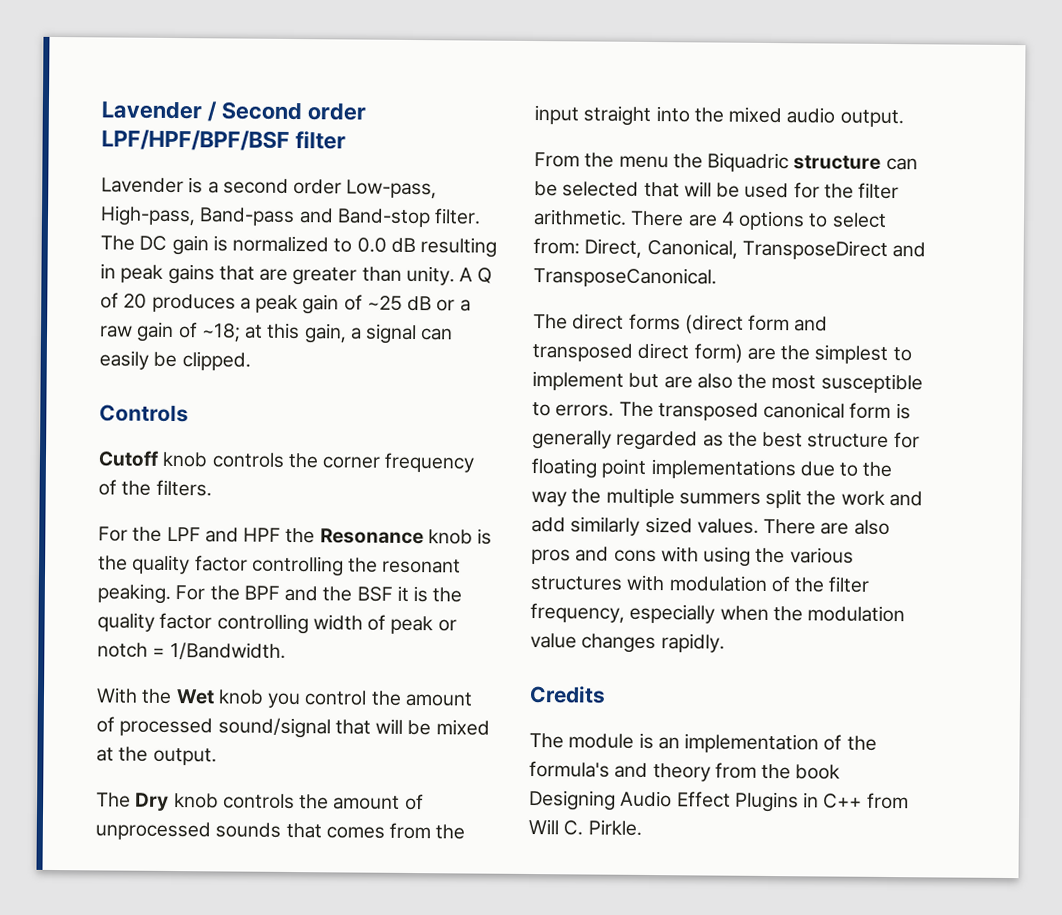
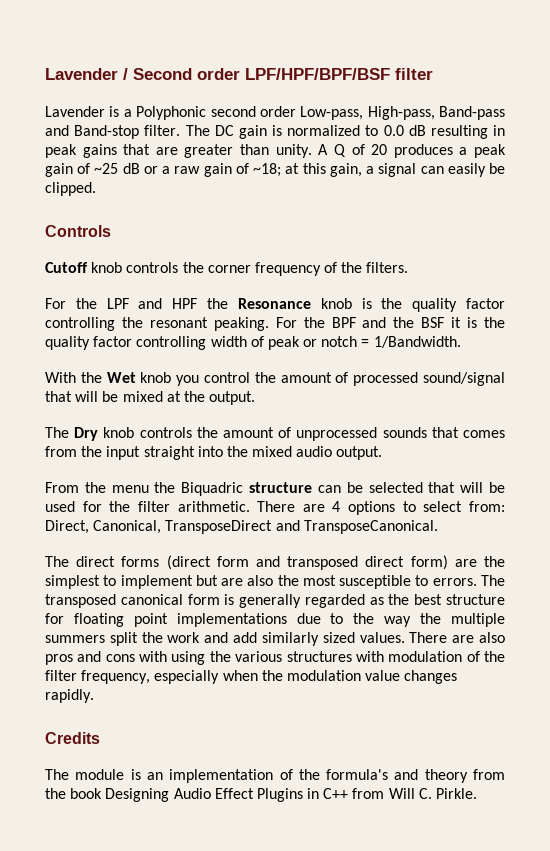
(219, 187) none -> [136,106,207,120] Polyphonic

